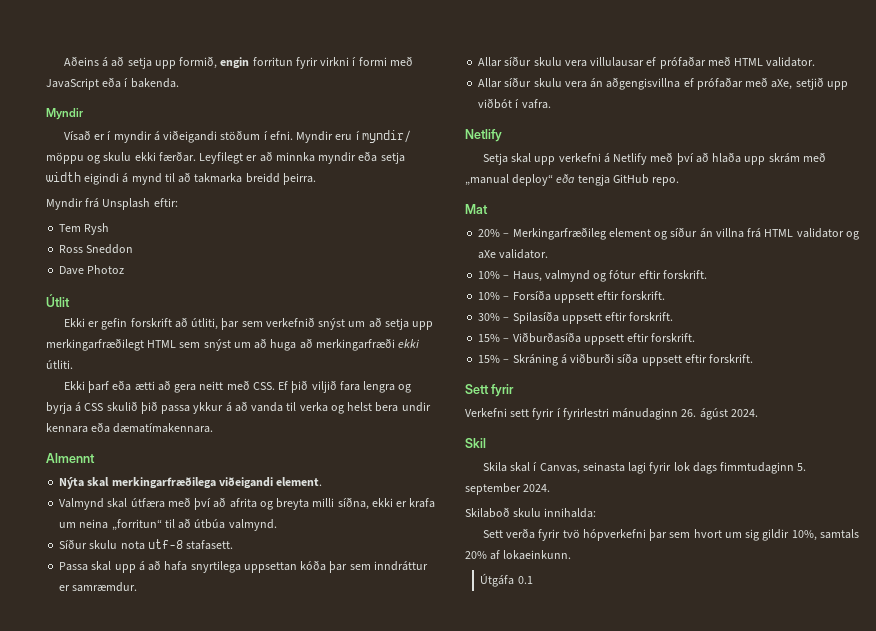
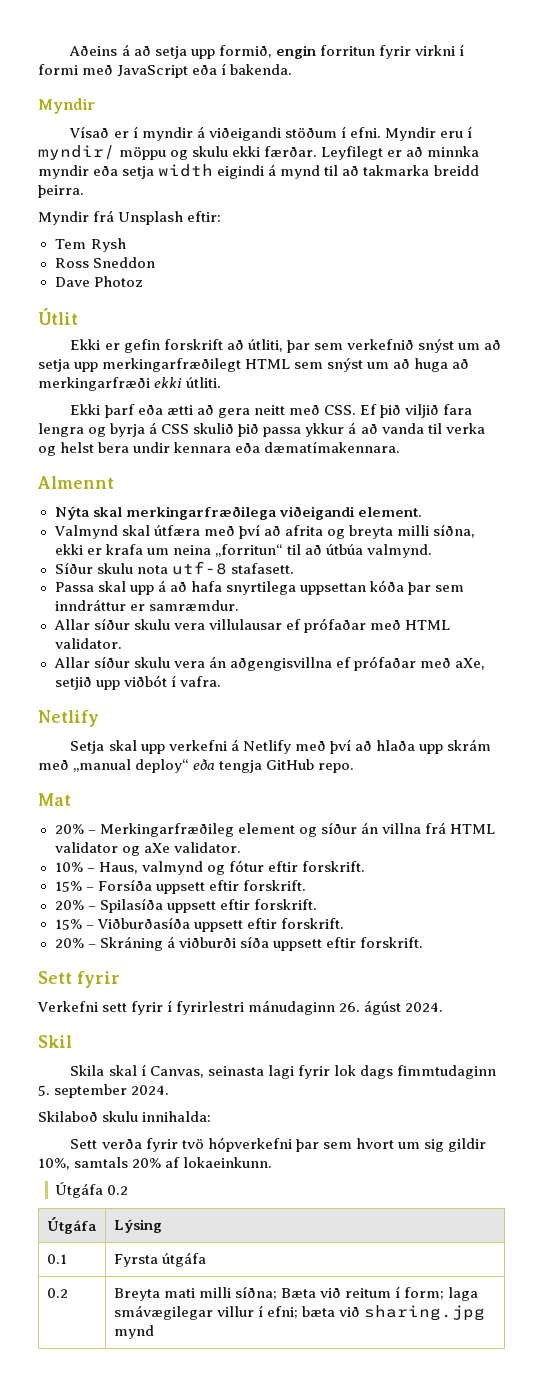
[478,292,501,300] 10% -> [54,881,82,892] 15%
[478,313,501,321] 30% -> [54,900,84,910] 20%
[478,355,501,363] 15% -> [54,938,84,948] 20%
[517,576,533,584] 0.1 -> [107,1185,129,1195] [46,1217,96,1234] [113,1219,162,1233] [46,1254,67,1264] [113,1252,206,1267] [46,1288,68,1298] [113,1286,479,1301] [113,1305,485,1321] [113,1325,154,1339] 0.2 // Útgáfa | Lýsing // 0.1 | Fyrsta útgáfa // 0.2 | Breyta mati milli síðna; Bæta við reitum í form; laga smávægilegar villur í efni; bæta við sharing.jpg mynd

